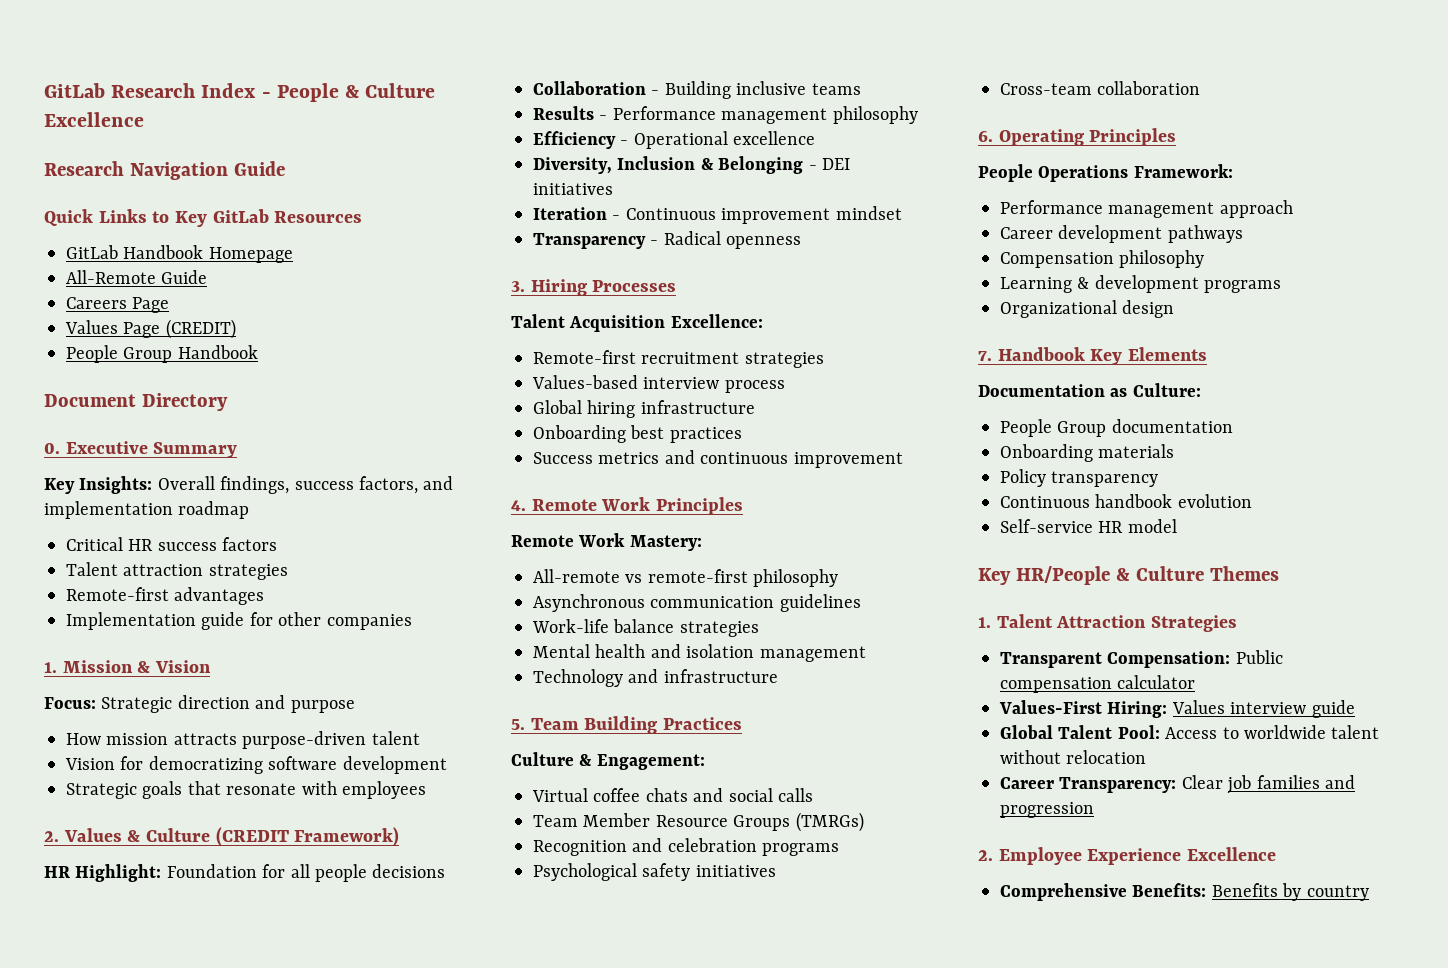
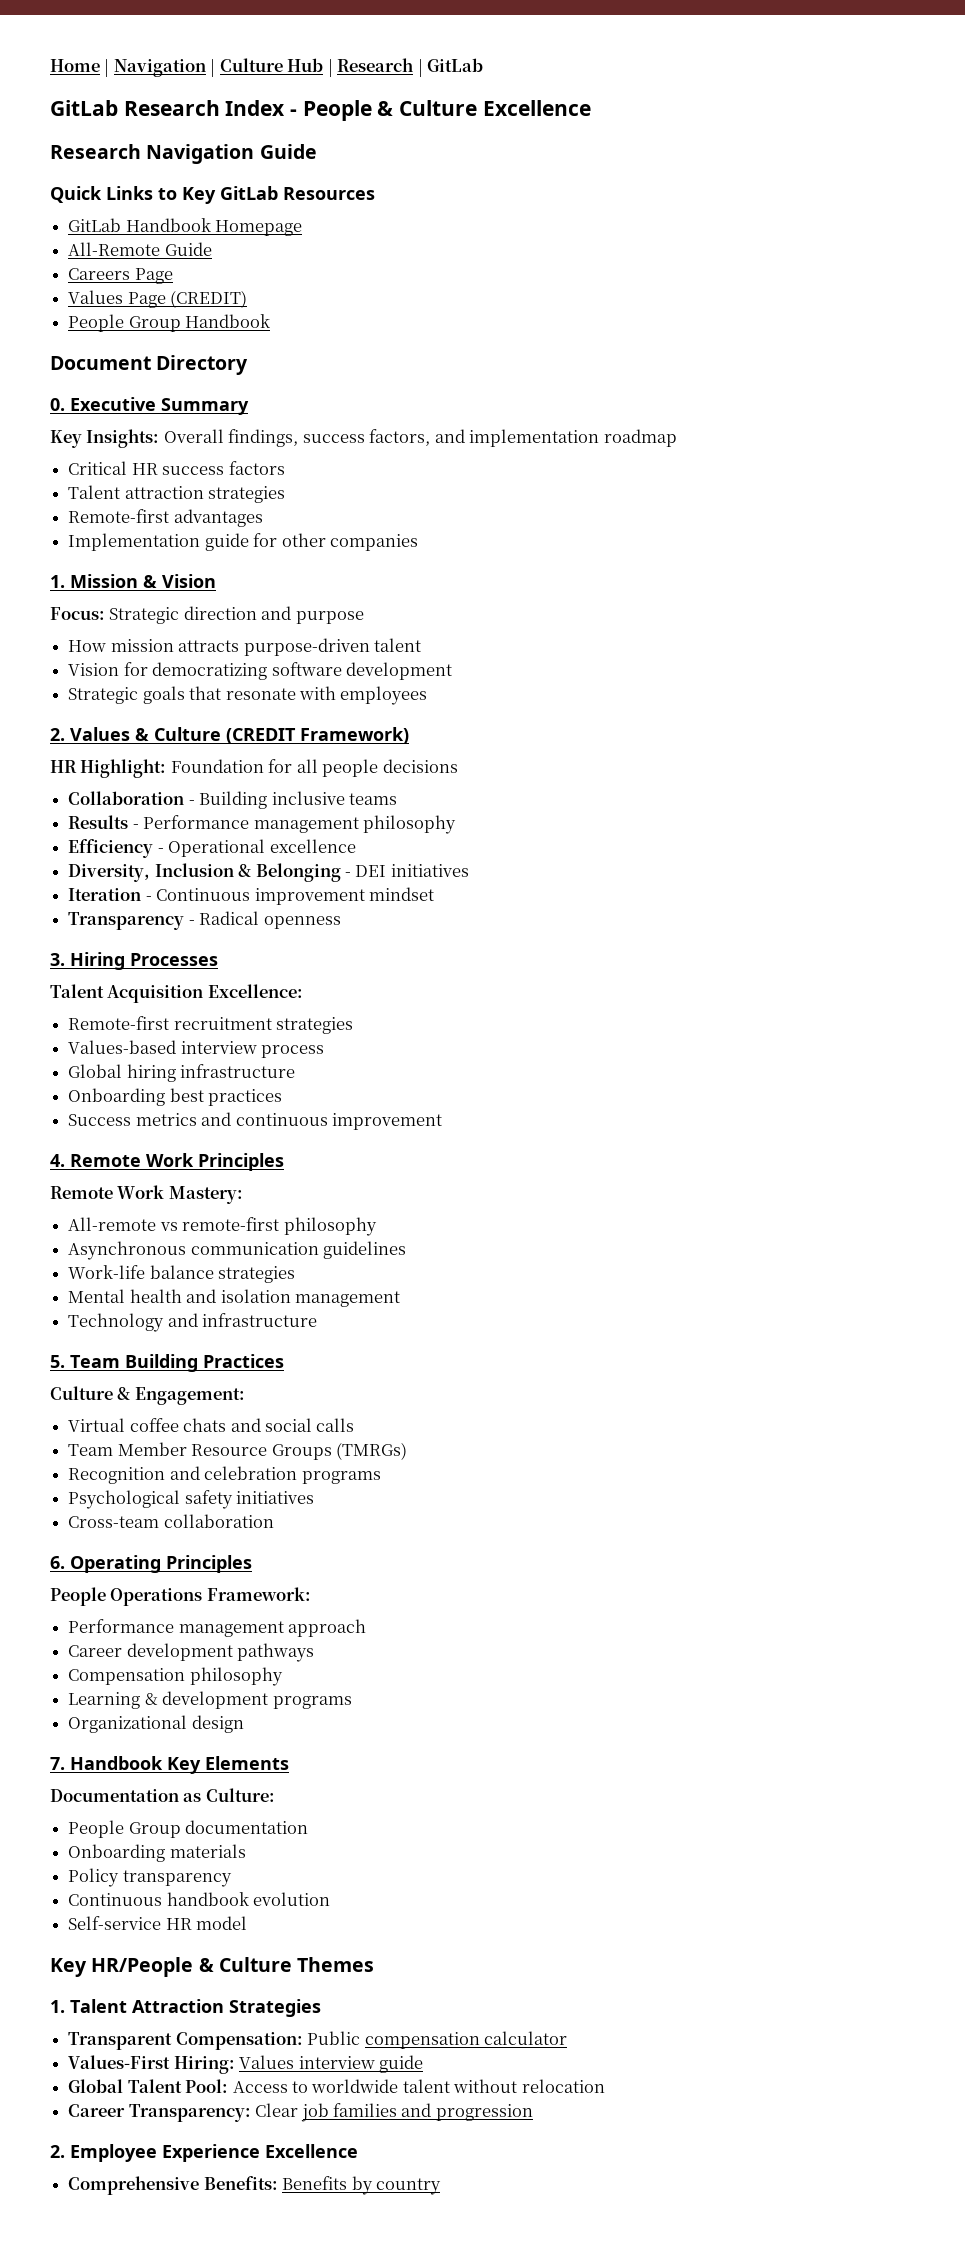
(44, 90) none -> [50,58,484,77] Home | Navigation | Culture Hub | Research | GitLab //

